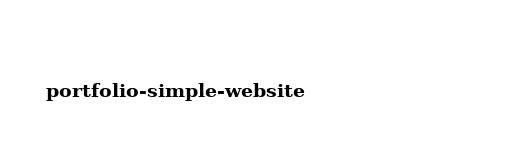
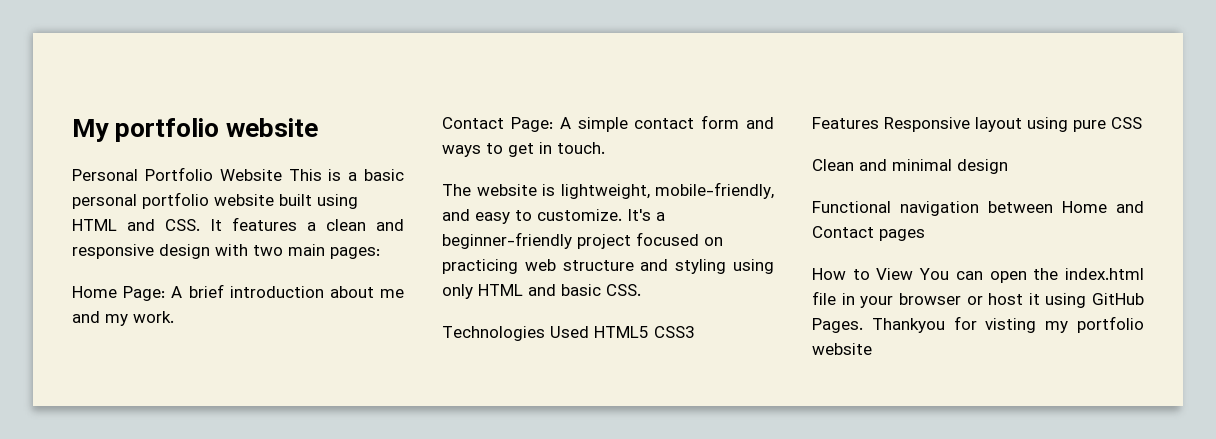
[46,83,305,101] portfolio-simple-website -> [72,118,319,142] [72,167,404,181] [72,192,358,209] [72,217,404,231] [72,244,380,259] [72,284,404,301] [72,311,174,326] [442,115,774,132] [442,142,605,157] [442,182,774,199] [442,209,665,224] [442,232,723,249] [442,259,774,274] [442,284,641,299] [442,326,695,341] [812,117,1142,132] [812,159,1008,174] [812,201,1144,216] [812,226,925,241] [812,268,1144,283] [812,291,1144,308] [812,316,1144,333] [812,343,872,355] My portfolio website // Personal Portfolio Website This is a basic personal portfolio website built using HTML and CSS. It features a clean and responsive design with two main pages: // Home Page: A brief introduction about me and my work. // Contact Page: A simple contact form and ways to get in touch. // The website is lightweight, mobile-friendly, and easy to customize. It's a beginner-friendly project focused on practicing web structure and styling using only HTML and basic CSS. // Technologies Used HTML5 CSS3 // Features Responsive layout using pure CSS // Clean and minimal design // Functional navigation between Home and Contact pages // How to View You can open the index.html file in your browser or host it using GitHub Pages. Thankyou for visting my portfolio website

